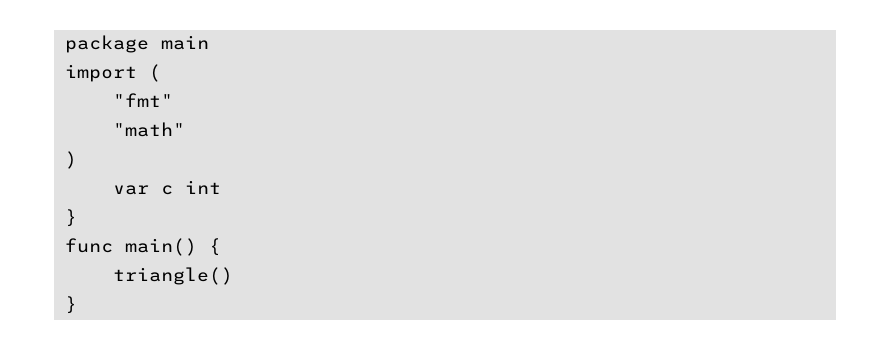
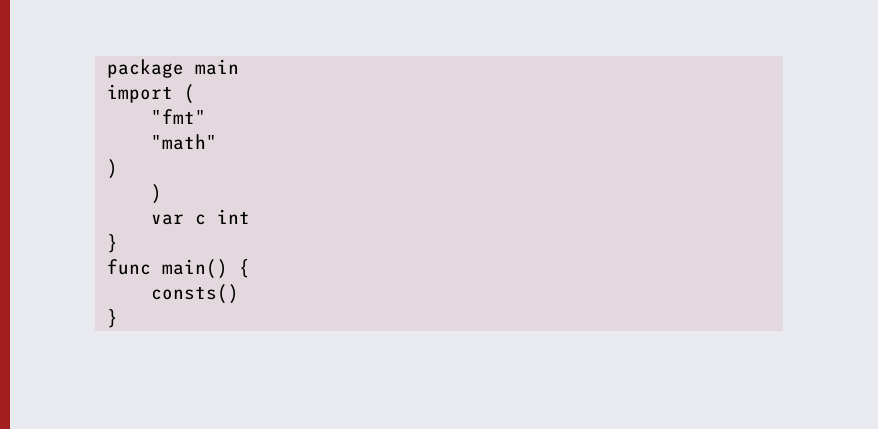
(78, 160) none -> [151,184,162,204] // )
[113,267,234,285] triangle() -> [151,284,239,304] consts()

